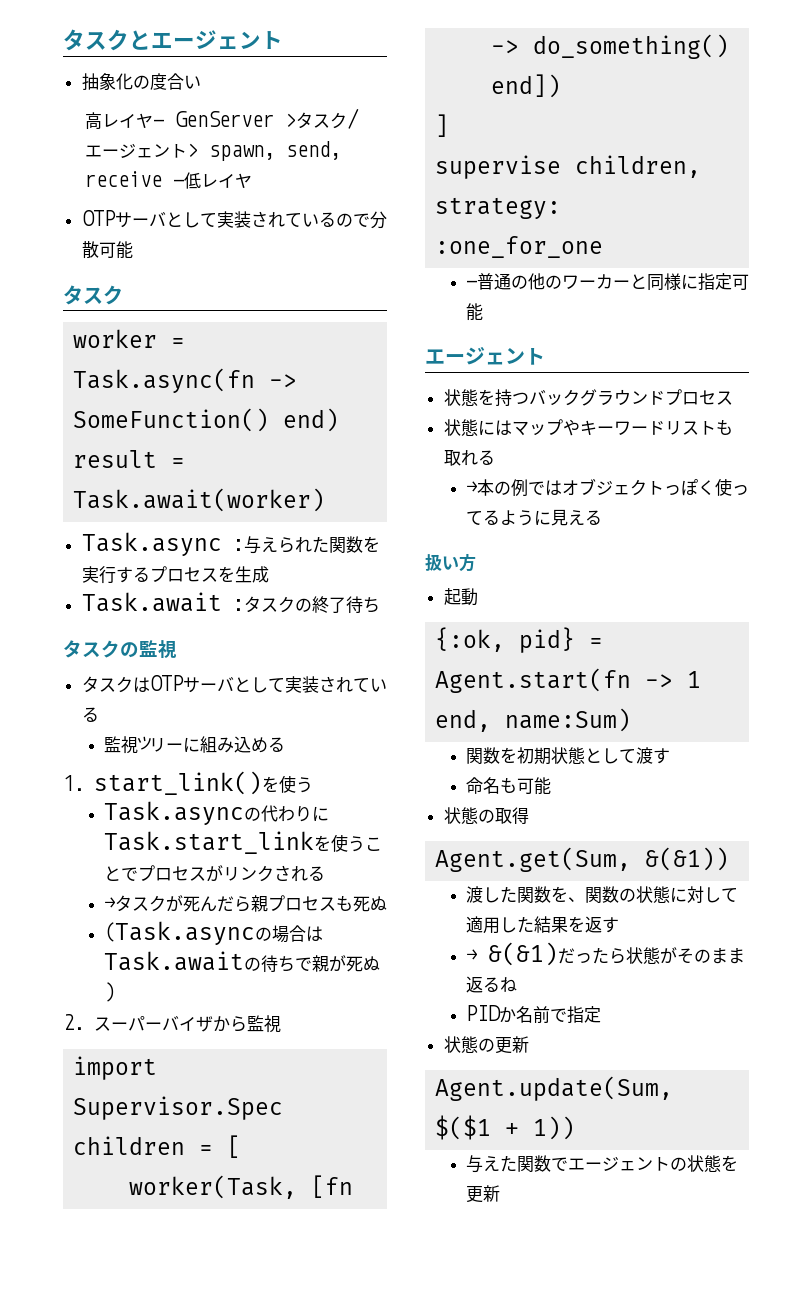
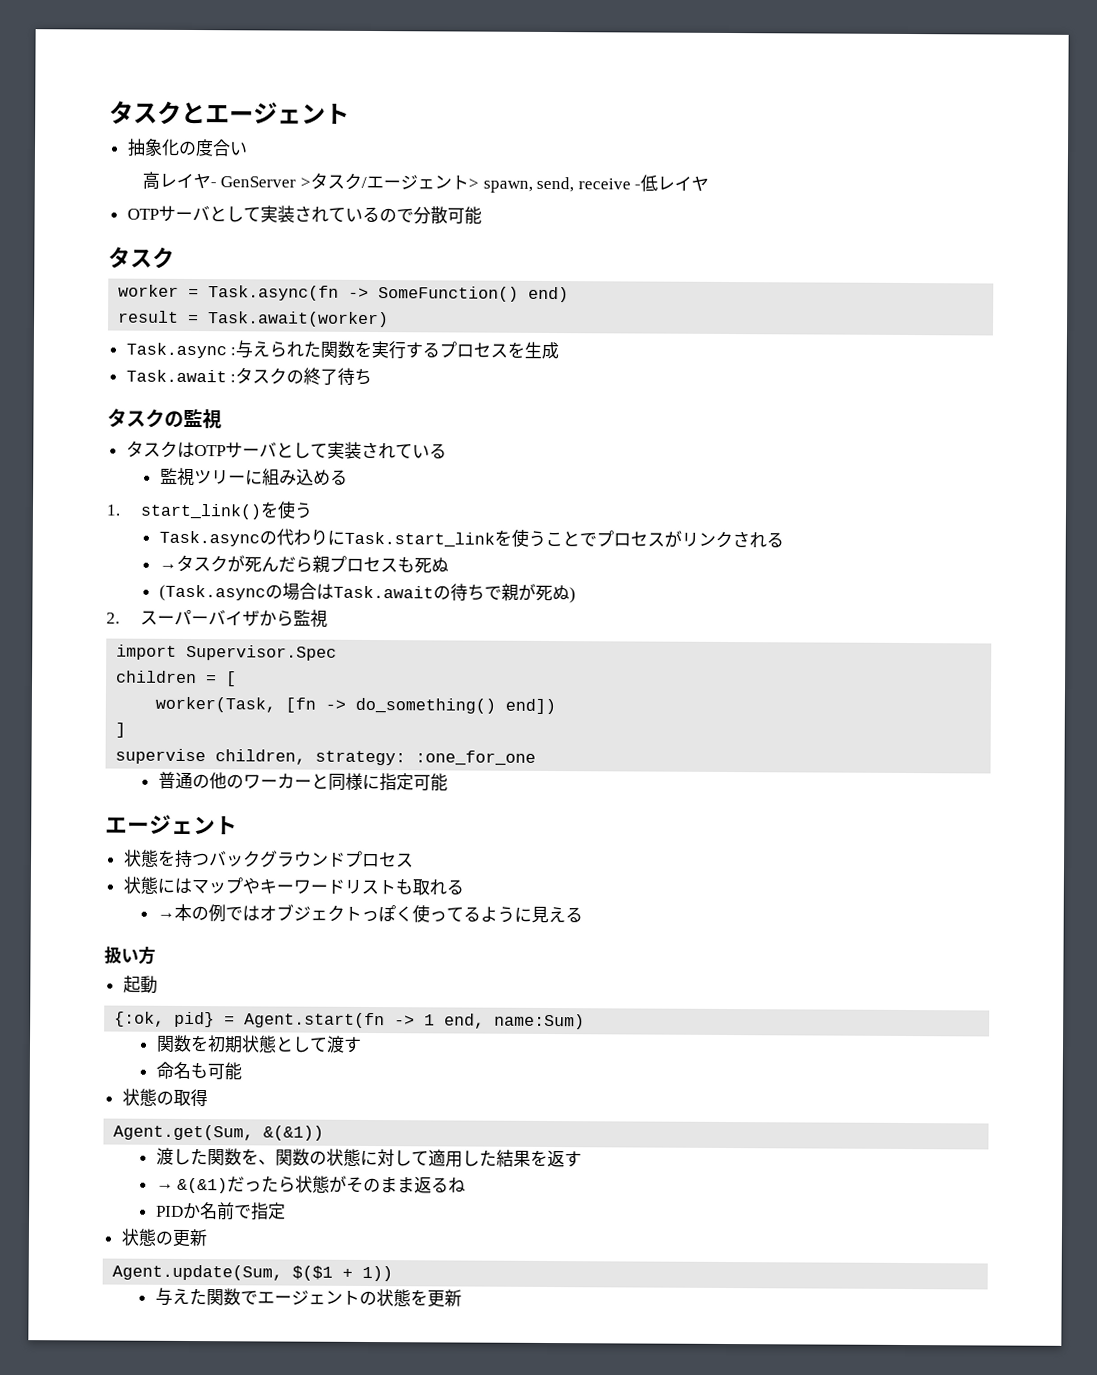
[465,280,477,288] - -> (537, 758) none

